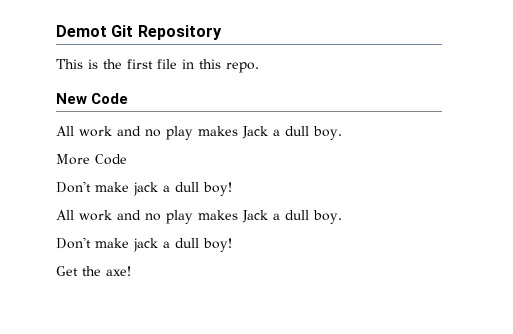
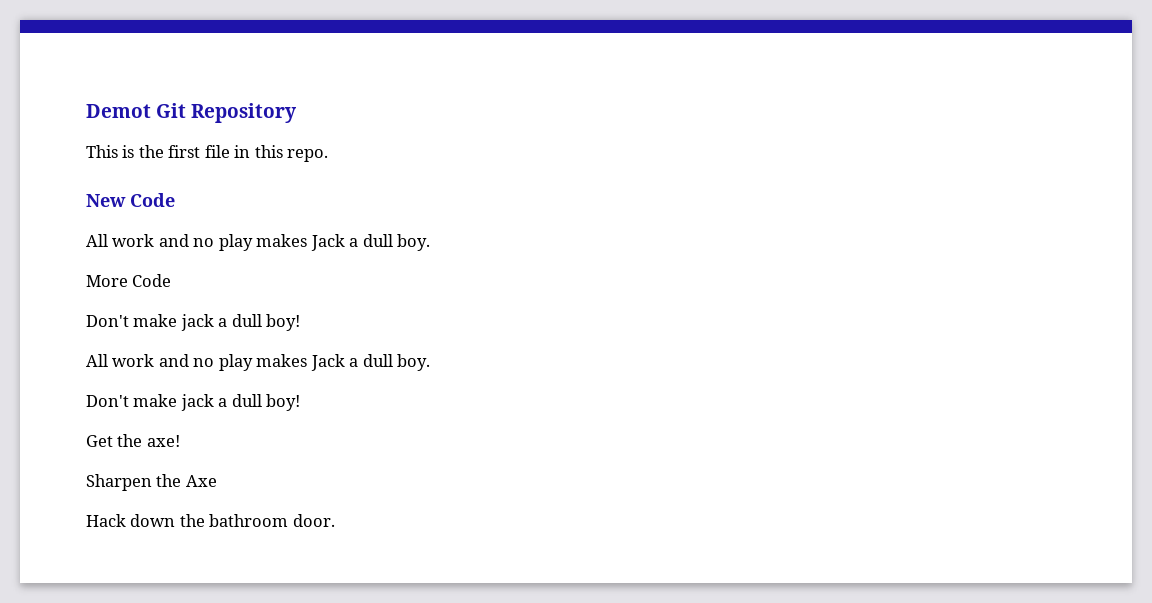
(131, 271) none -> [86,474,217,491] [86,514,335,527] // Sharpen the Axe // Hack down the bathroom door.

